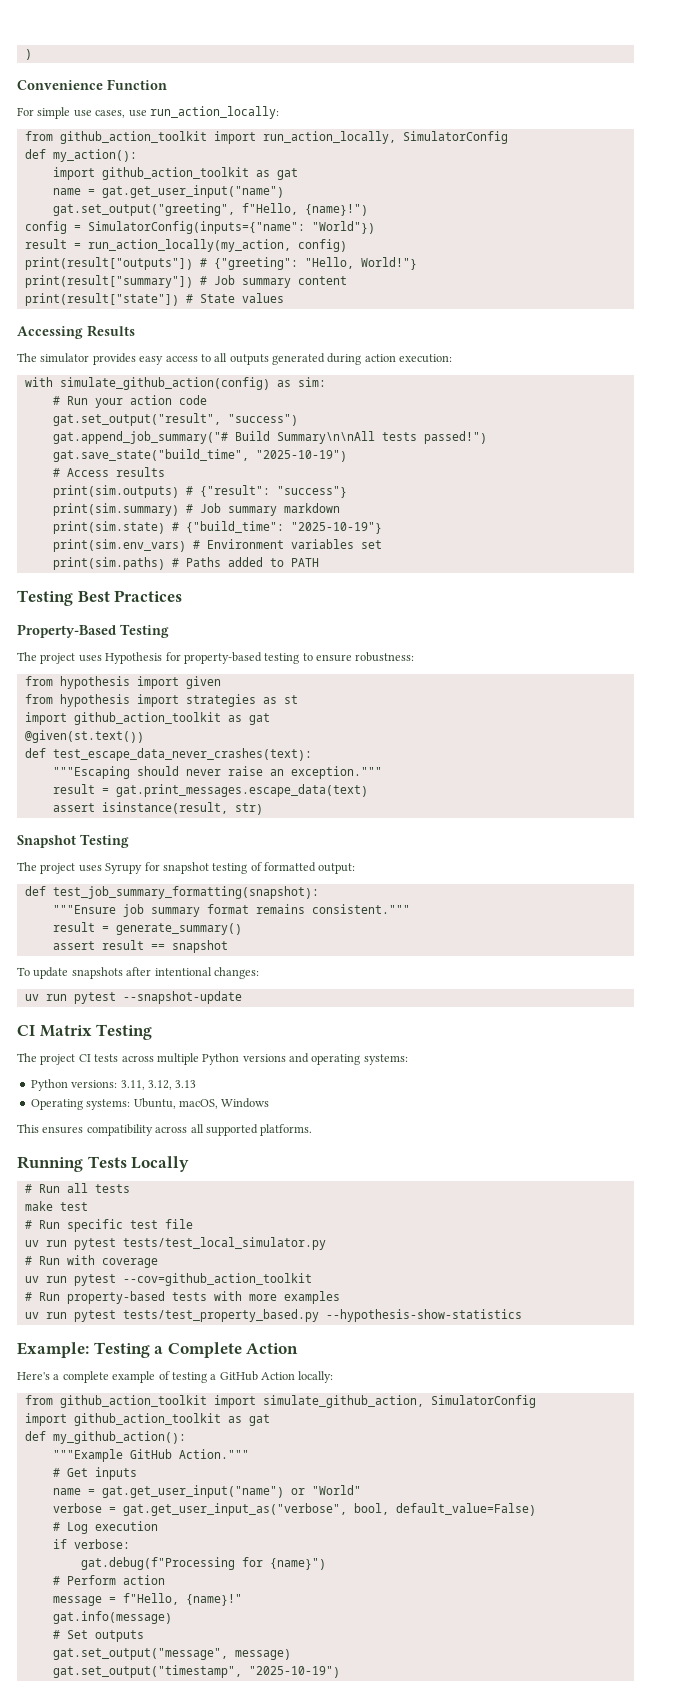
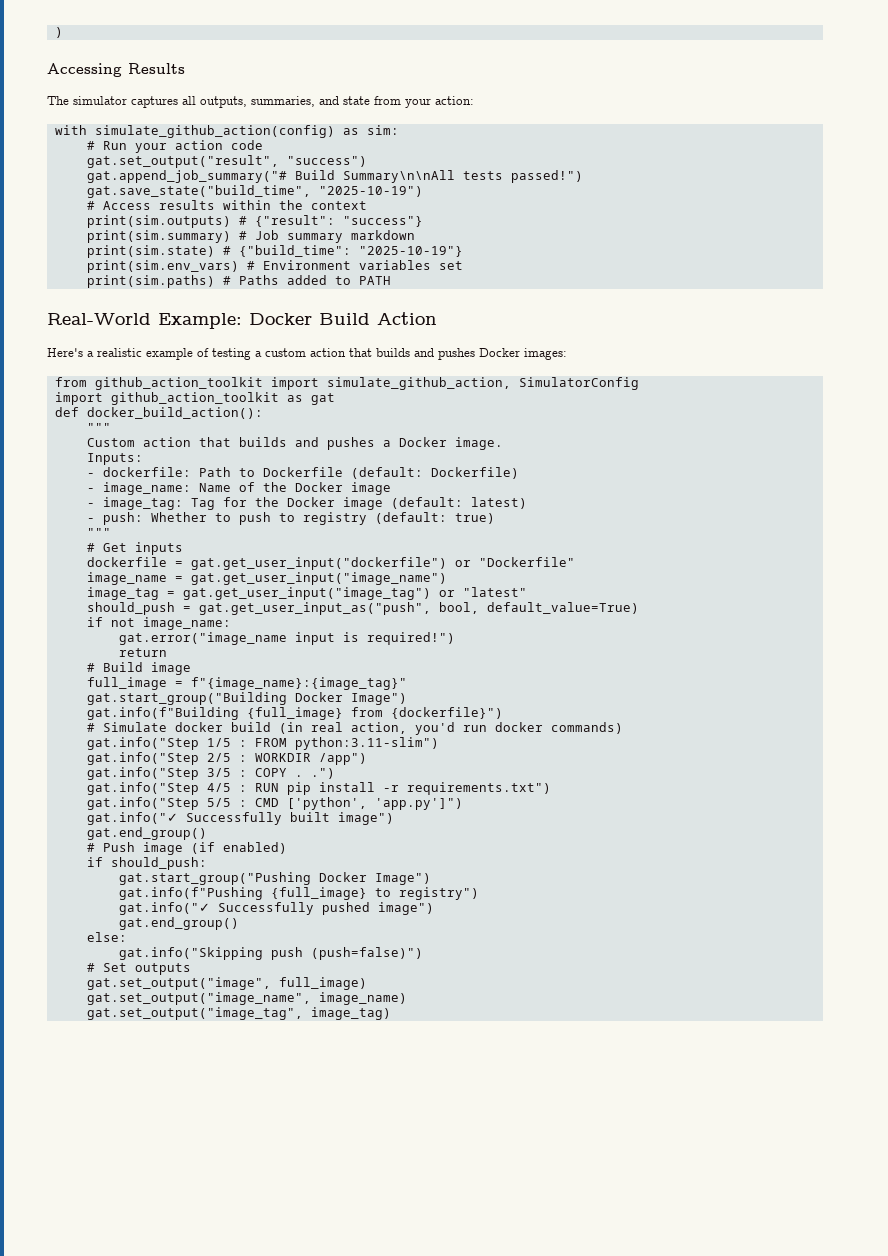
[17,79,167,90] [17,106,279,119] [24,131,508,144] [24,149,137,162] [52,167,298,180] [52,185,284,198] [52,203,368,216] [24,221,375,234] [24,239,347,252] [24,257,417,270] [24,275,347,288] [24,293,284,306] [17,325,135,339] [17,353,453,365] Convenience Function // For simple use cases, use run_action_locally: // from github_action_toolkit import run_action_locally, SimulatorConfig // def my_action(): // import github_action_toolkit as gat // name = gat.get_user_input("name") // gat.set_output("greeting", f"Hello, {name}!") // config = SimulatorConfig(inputs={"name": "World"}) // result = run_action_locally(my_action, config) // print(result["outputs"]) # {"greeting": "Hello, World!"} // print(result["summary"]) # Job summary content // print(result["state"]) # State values // Accessing Results // The simulator provides easy access to all outputs generated during action execution: -> [47,63,185,77] [47,96,474,108] Accessing Results // The simulator captures all outputs, summaries, and state from your action:
(165, 472) none -> [222,200,367,210] within the context
[17,590,183,606] [17,624,169,638] [17,652,415,664] [24,676,221,689] [24,694,298,707] [24,712,270,725] [24,730,144,743] [24,748,312,761] [52,766,382,779] [52,784,368,797] [52,802,263,815] [17,834,129,848] [17,862,356,874] [24,886,319,899] [52,904,410,917] [52,922,242,935] [52,940,228,953] [17,967,259,979] [24,991,242,1004] [17,1024,153,1040] [17,1053,408,1065] [30,1079,197,1091] [30,1098,270,1110] [17,1124,313,1136] [17,1156,190,1172] [24,1183,130,1193] [24,1201,88,1211] [24,1219,193,1232] [24,1237,326,1250] [24,1255,158,1268] [24,1273,312,1286] [24,1291,340,1304] [24,1309,522,1322] [17,1342,242,1358] Testing Best Practices // Property-Based Testing // The project uses Hypothesis for property-based testing to ensure robustness: // from hypothesis import given // from hypothesis import strategies as st // import github_action_toolkit as gat // @given(st.text()) // def test_escape_data_never_crashes(text): // """Escaping should never raise an exception.""" // result = gat.print_messages.escape_data(text) // assert isinstance(result, str) // Snapshot Testing // The project uses Syrupy for snapshot testing of formatted output: // def test_job_summary_formatting(snapshot): // """Ensure job summary format remains consistent.""" // result = generate_summary() // assert result == snapshot // To update snapshots after intentional changes: // uv run pytest --snapshot-update // CI Matrix Testing // The project CI tests across multiple Python versions and operating systems: // Python versions: 3.11, 3.12, 3.13 // Operating systems: Ubuntu, macOS, Windows // This ensures compatibility across all supported platforms. // Running Tests Locally // # Run all tests // make test // # Run specific test file // uv run pytest tests/test_local_simulator.py // # Run with coverage // uv run pytest --cov=github_action_toolkit // # Run property-based tests with more examples // uv run pytest tests/test_property_based.py --hypothesis-show-statistics // Example: Testing a Complete -> [47,313,370,329] Real-World Example: Docker Build
[62,1371,109,1383] complete -> [97,348,142,357] realistic
[219,1371,334,1383] GitHub Action locally: -> [265,348,567,360] custom action that builds and pushes Docker images:
[52,1431,186,1444] [52,1449,249,1462] [52,1467,137,1480] [52,1485,361,1498] [52,1503,536,1516] [52,1521,158,1534] [52,1539,130,1549] [80,1557,326,1570] [52,1575,165,1585] [52,1593,242,1606] [52,1611,172,1624] [52,1630,144,1642] [52,1648,291,1660] [52,1665,340,1678] my_github_action(): // """Example GitHub Action.""" // # Get inputs // name = gat.get_user_input("name") or "World" // verbose = gat.get_user_input_as("verbose", bool, default_value=False) // # Log execution // if verbose: // gat.debug(f"Processing for {name}") // # Perform action // message = f"Hello, {name}!" // gat.info(message) // # Set outputs // gat.set_output("message", message) // gat.set_output("timestamp", "2025-10-19") -> [86,407,263,419] [86,423,111,432] [86,437,503,450] [86,453,143,465] [86,467,519,479] [86,482,391,495] [86,497,527,510] [86,512,495,525] [86,528,111,537] [86,542,183,555] [86,557,575,570] [86,572,447,585] [86,587,527,600] [86,602,639,615] [86,617,231,630] [118,632,455,645] [118,648,167,657] [86,662,191,675] [86,677,407,690] [86,692,407,705] [86,707,503,720] [86,722,623,735] [86,737,439,750] [86,752,367,765] [86,767,335,780] [86,782,551,795] [86,797,463,810] [86,812,394,825] [86,827,207,840] [86,842,287,855] [86,857,207,870] [118,872,431,885] [118,887,479,900] [118,902,434,915] [118,917,239,930] [86,932,127,942] [118,947,423,960] [86,963,191,975] [86,977,367,990] [86,992,407,1005] [86,1007,391,1020] docker_build_action(): // """ // Custom action that builds and pushes a Docker image. // Inputs: // - dockerfile: Path to Dockerfile (default: Dockerfile) // - image_name: Name of the Docker image // - image_tag: Tag for the Docker image (default: latest) // - push: Whether to push to registry (default: true) // """ // # Get inputs // dockerfile = gat.get_user_input("dockerfile") or "Dockerfile" // image_name = gat.get_user_input("image_name") // image_tag = gat.get_user_input("image_tag") or "latest" // should_push = gat.get_user_input_as("push", bool, default_value=True) // if not image_name: // gat.error("image_name input is required!") // return // # Build image // full_image = f"{image_name}:{image_tag}" // gat.start_group("Building Docker Image") // gat.info(f"Building {full_image} from {dockerfile}") // # Simulate docker build (in real action, you'd run docker commands) // gat.info("Step 1/5 : FROM python:3.11-slim") // gat.info("Step 2/5 : WORKDIR /app") // gat.info("Step 3/5 : COPY . .") // gat.info("Step 4/5 : RUN pip install -r requirements.txt") // gat.info("Step 5/5 : CMD ['python', 'app.py']") // gat.info("✓ Successfully built image") // gat.end_group() // # Push image (if enabled) // if should_push: // gat.start_group("Pushing Docker Image") // gat.info(f"Pushing {full_image} to registry") // gat.info("✓ Successfully pushed image") // gat.end_group() // else: // gat.info("Skipping push (push=false)") // # Set outputs // gat.set_output("image", full_image) // gat.set_output("image_name", image_name) // gat.set_output("image_tag", image_tag)

